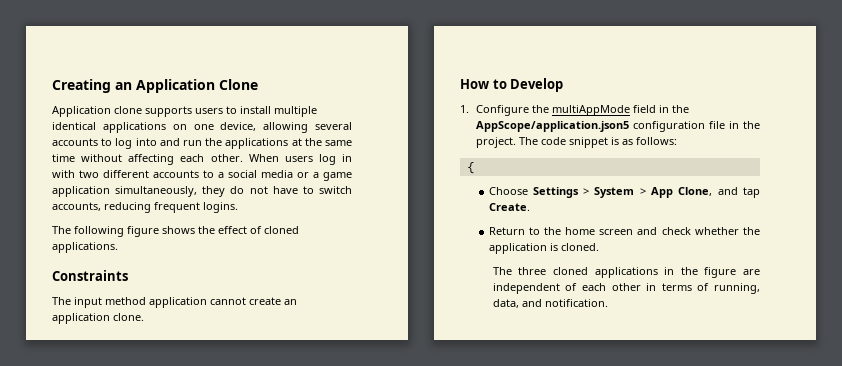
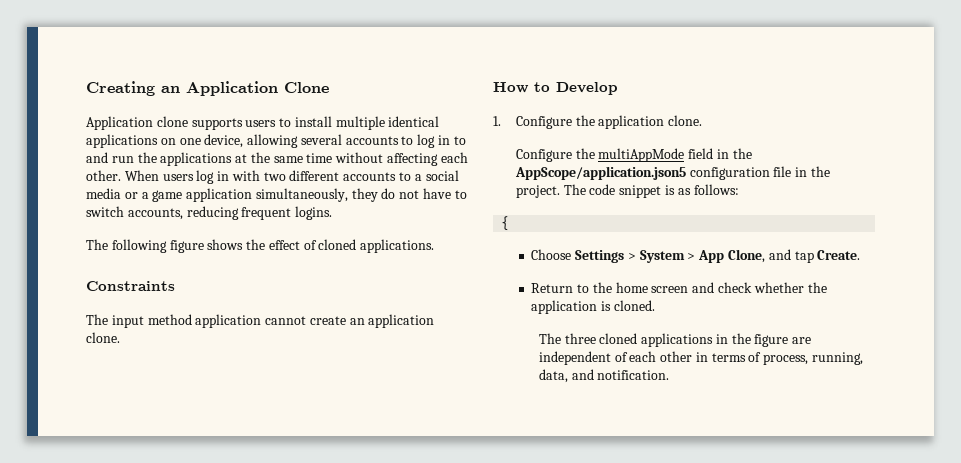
[135,138,157,146] into -> [438,135,466,145] in to
(550, 109) none -> [598,115,703,129] [515,148,595,162] application clone. // Configure the
(710, 287) none -> [763,354,809,365] process,

